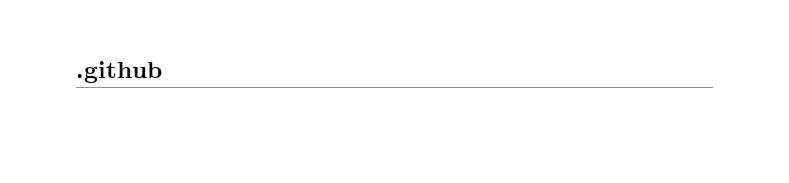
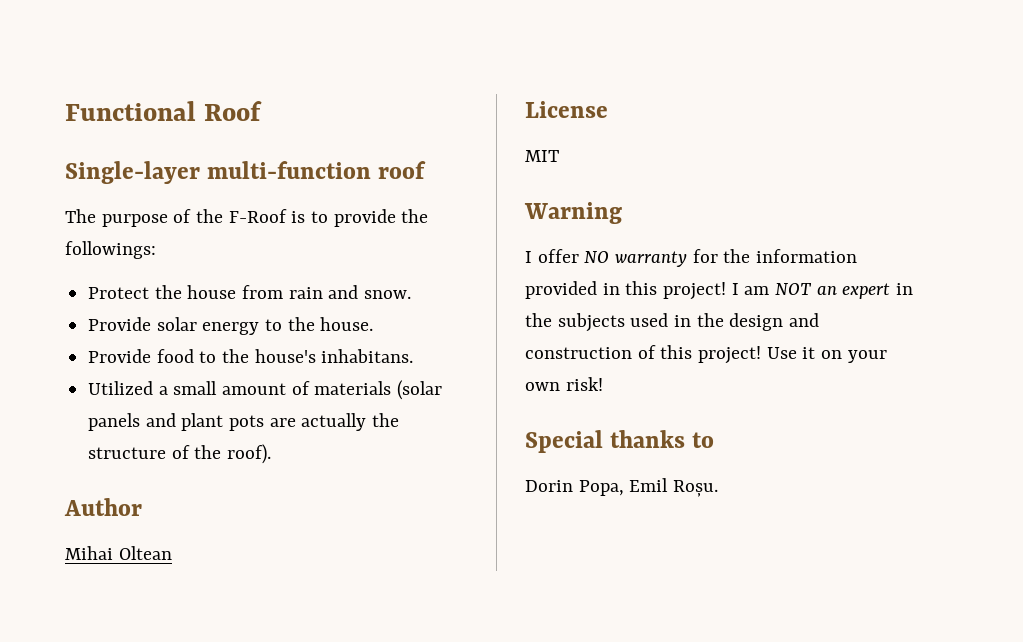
[76,61,162,83] .github -> [65,101,262,121] [65,161,427,184] [65,209,429,227] [65,241,156,259] [88,285,412,299] [88,317,374,335] [88,349,414,363] [88,380,443,400] [88,413,400,431] [88,444,272,464] [64,498,142,516] [65,546,172,560] [525,101,608,118] [525,150,559,162] [524,202,622,224] [525,249,858,267] [525,281,914,300] [525,313,820,332] [525,345,887,364] [525,377,603,391] [525,430,715,453] [525,478,719,497] Functional Roof // Single-layer multi-function roof // The purpose of the F-Roof is to provide the followings: // Protect the house from rain and snow. // Provide solar energy to the house. // Provide food to the house's inhabitans. // Utilized a small amount of materials (solar panels and plant pots are actually the structure of the roof). // Author // Mihai Oltean // License // MIT // Warning // I offer NO warranty for the information provided in this project! I am NOT an expert in the subjects used in the design and construction of this project! Use it on your own risk! // Special thanks to // Dorin Popa, Emil Roșu.

